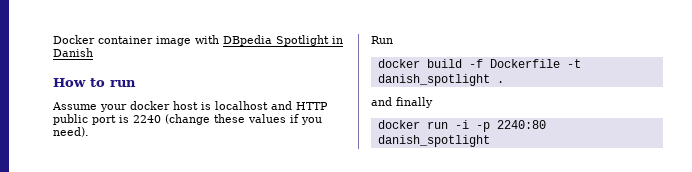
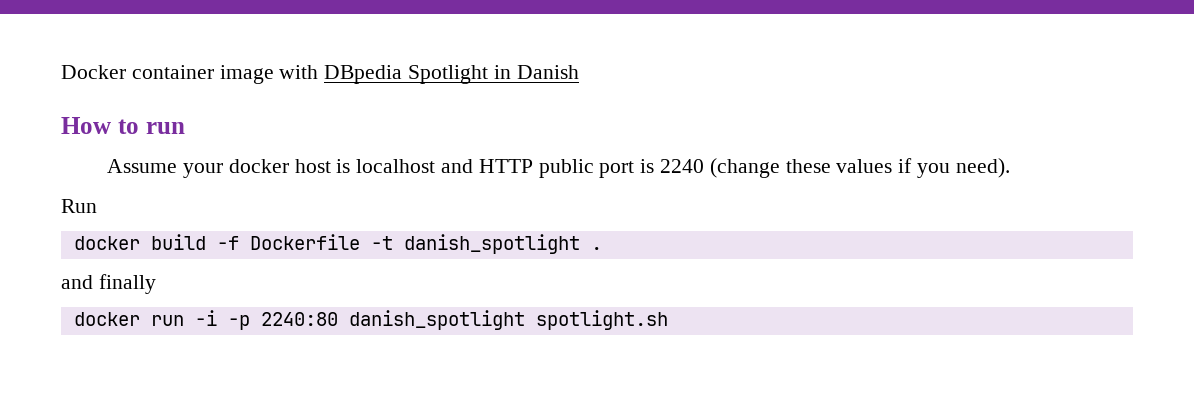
(490, 141) none -> [535,310,668,330] spotlight.sh

